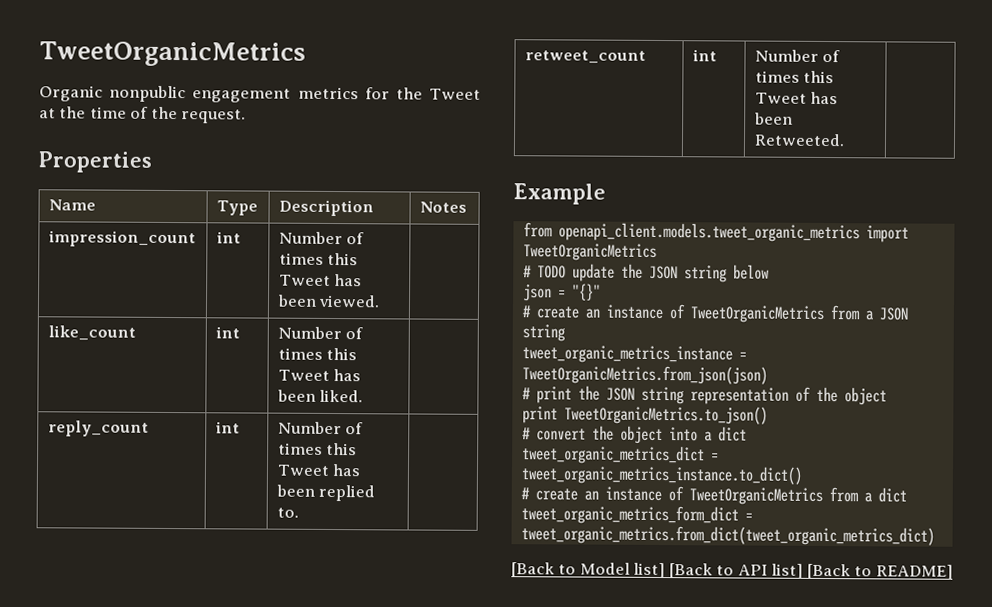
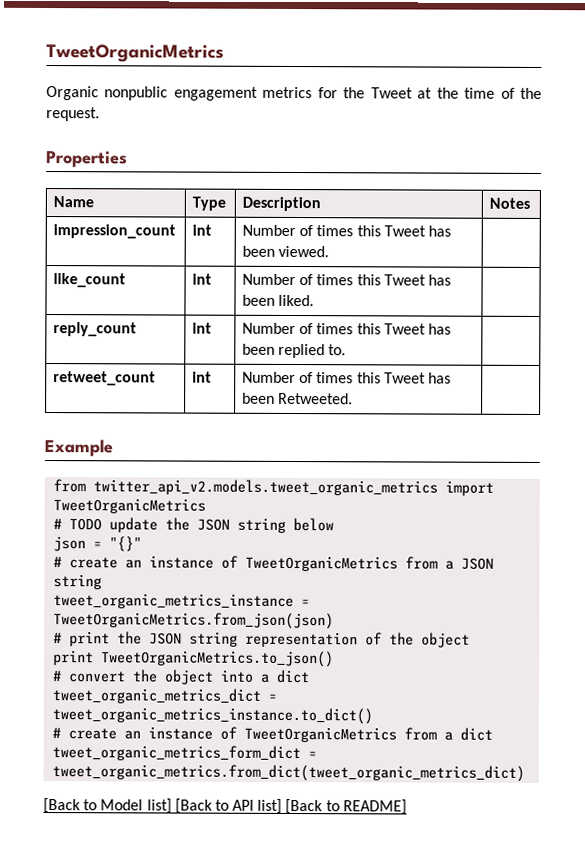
[557,222,860,243] openapi_client.models.tweet_organic_metrics -> [93,479,439,496] twitter_api_v2.models.tweet_organic_metrics

